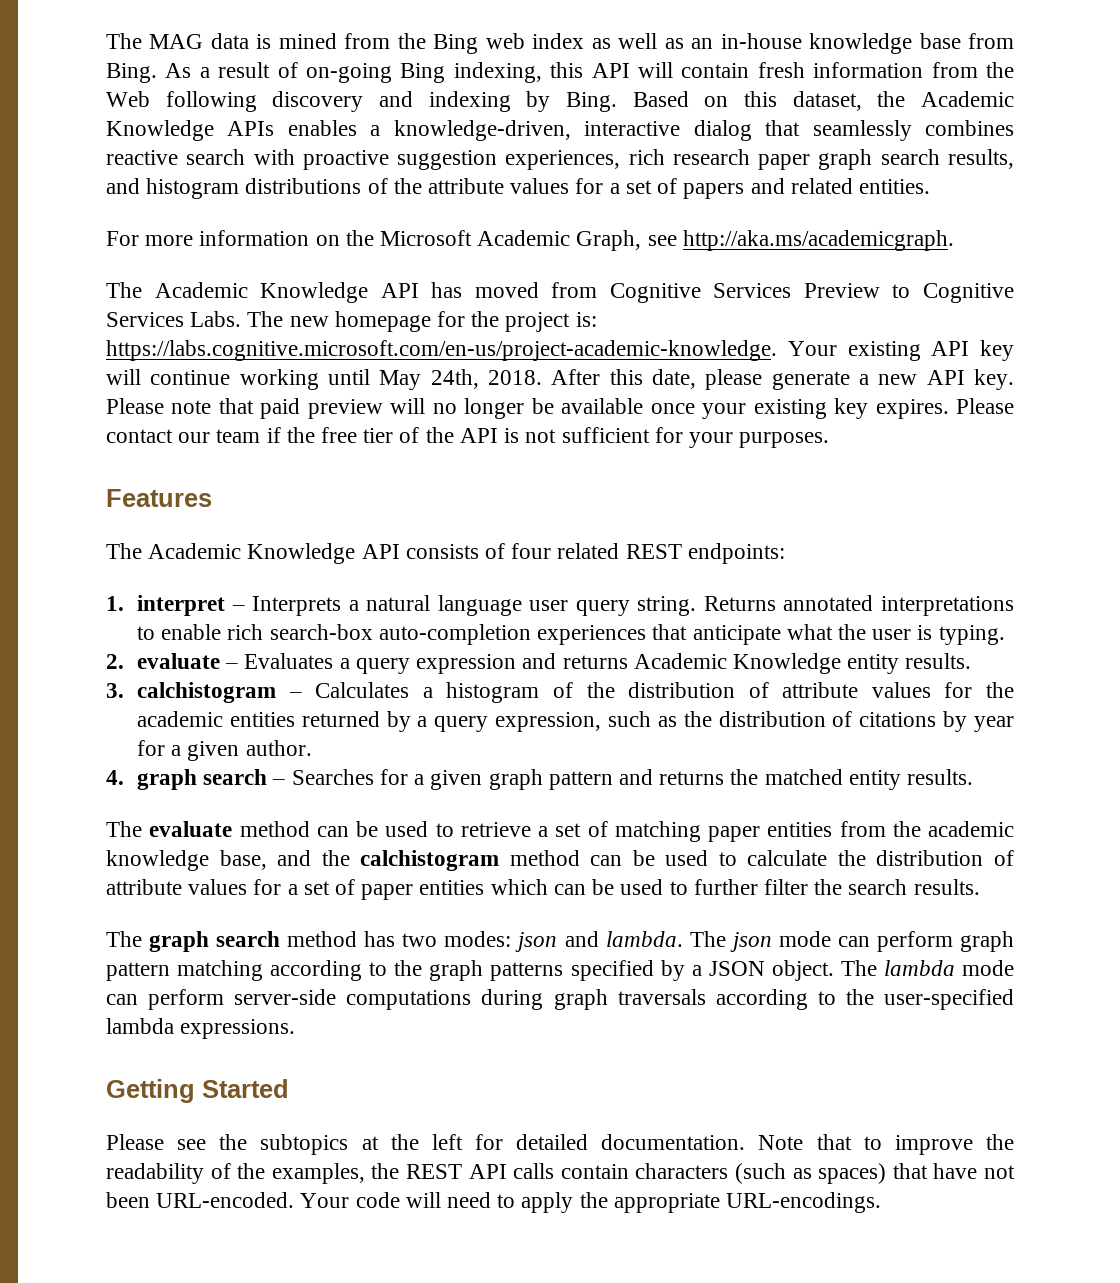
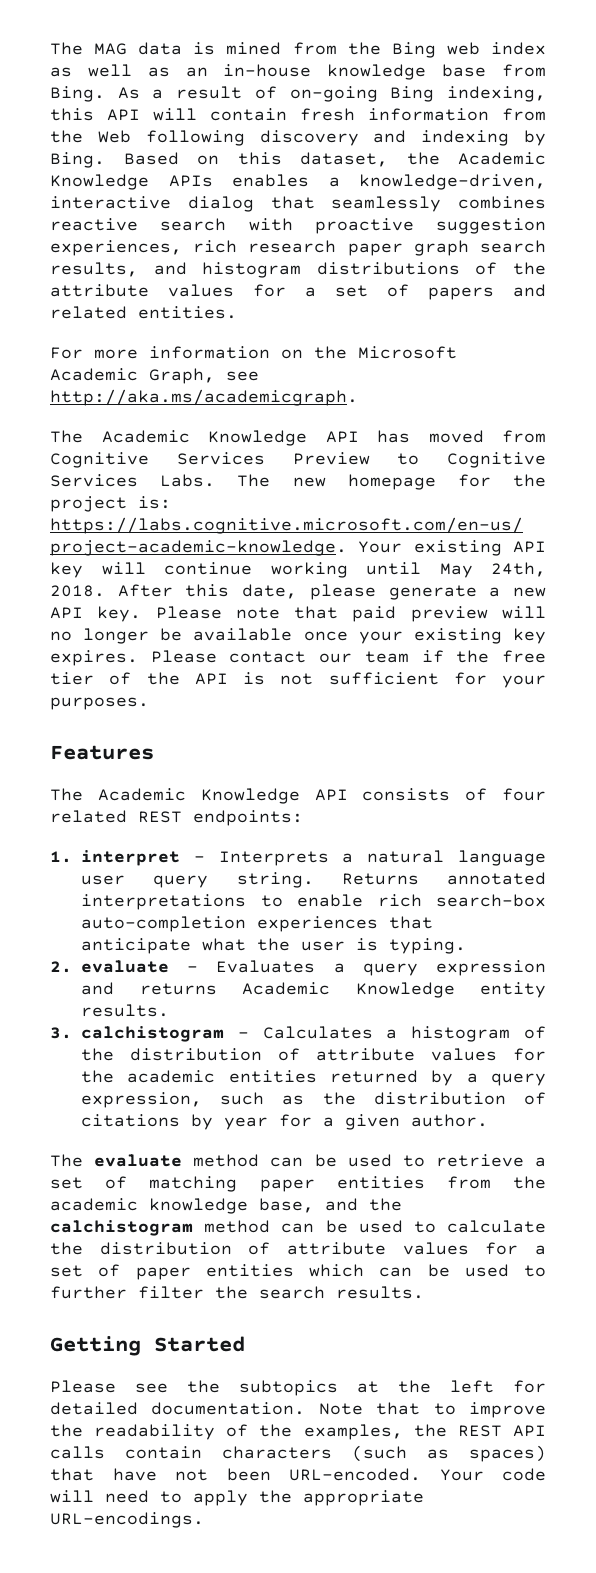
[106,769,973,790] // 4. graph search – Searches for a given graph pattern and returns the matched entity results. -> (488, 1120) none
[106,931,1014,952] [106,960,1014,981] [106,989,1015,1010] [106,1018,296,1039] // The graph search method has two modes: json and lambda. The json mode can perform graph pattern matching according to the graph patterns specified by a JSON object. The lambda mode can perform server-side computations during graph traversals according to the user-specified lambda expressions. -> (424, 1292) none

